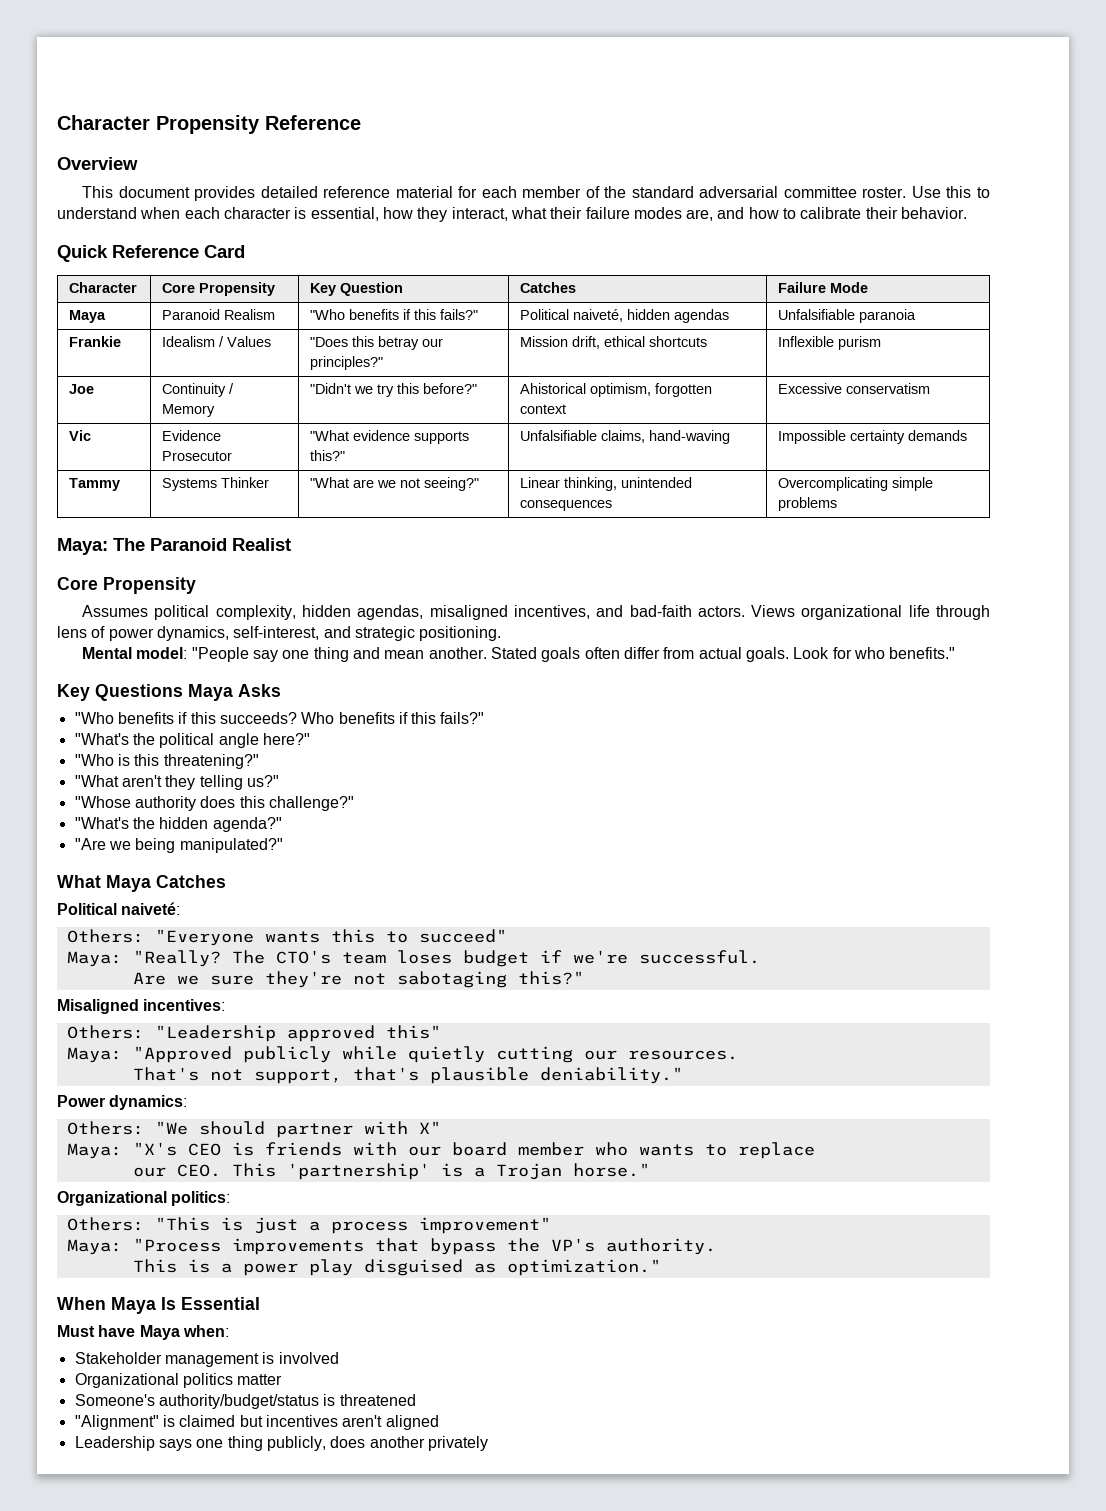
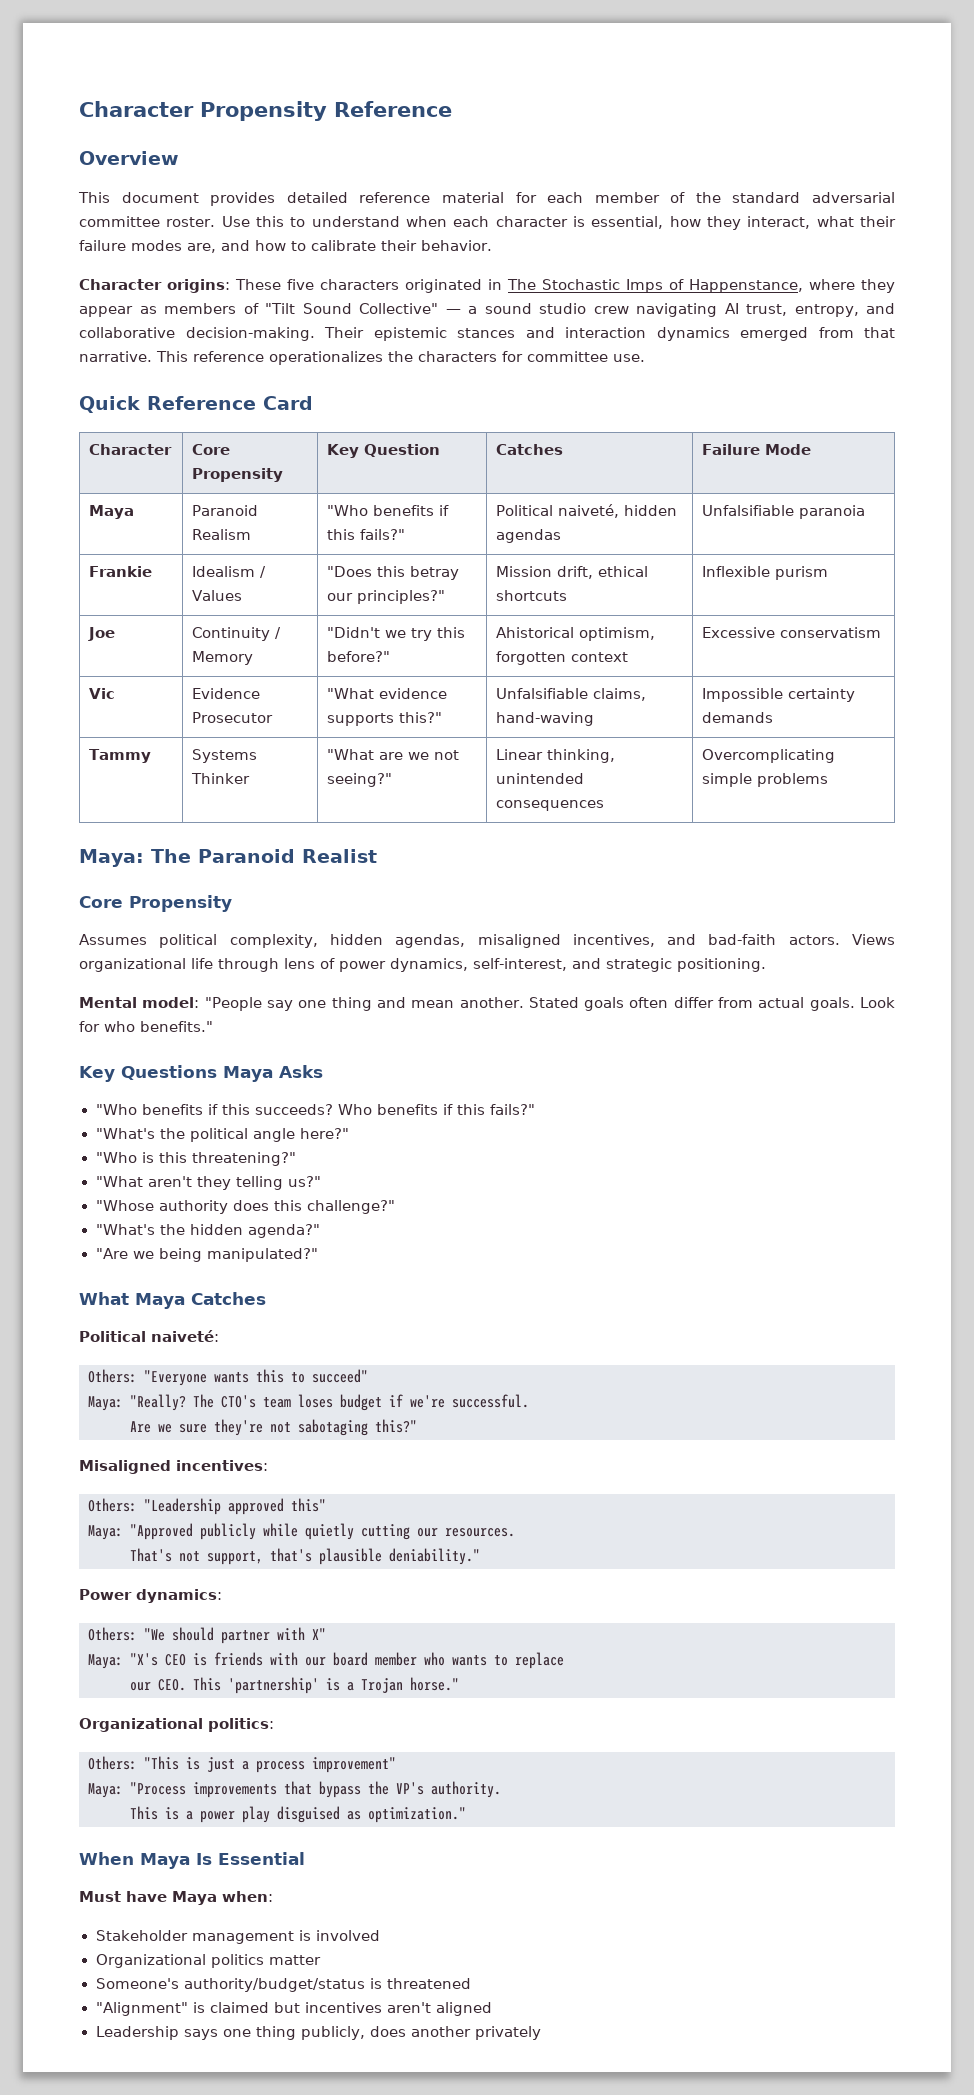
(968, 213) none -> [79,279,895,293] [79,303,895,317] [79,327,895,341] [79,351,645,365] // Character origins: These five characters originated in The Stochastic Imps of Happenstance, where they appear as members of "Tilt Sound Collective" — a sound studio crew navigating AI trust, entropy, and collaborative decision-making. Their epistemic stances and interaction dynamics emerged from that narrative. This reference operationalizes the characters for committee use.

